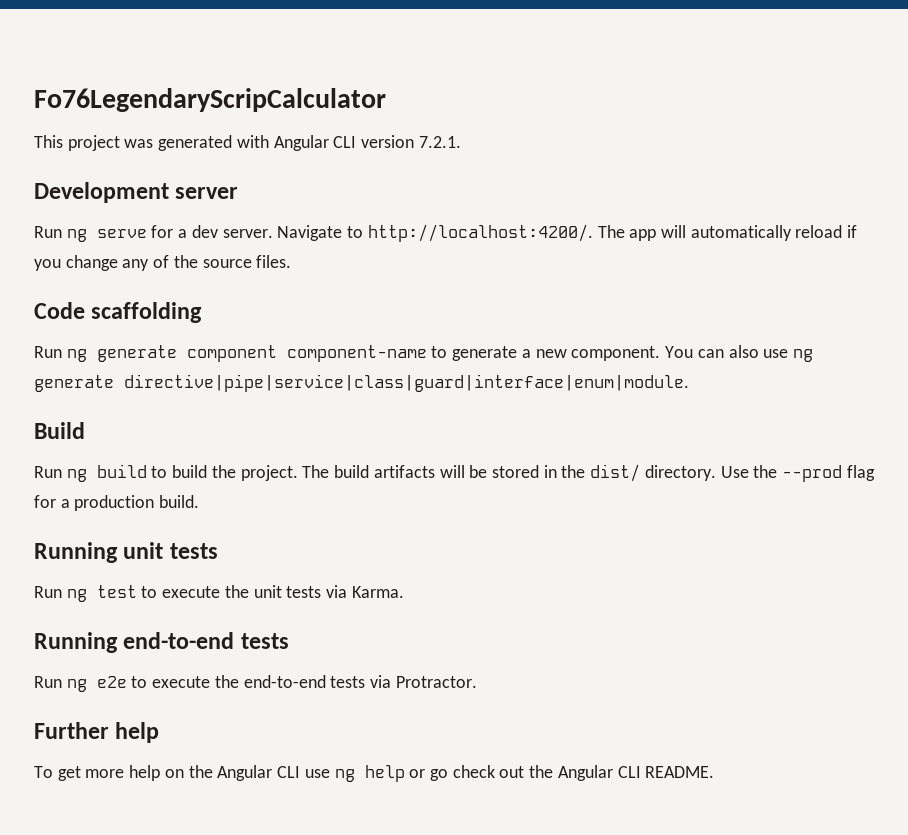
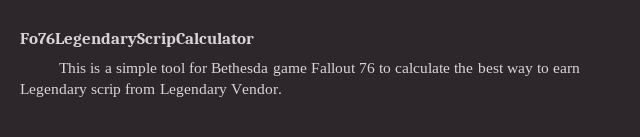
[67,135,461,151] [34,182,239,203] [34,224,858,242] [34,255,292,271] [34,302,203,323] [34,345,813,362] [34,374,689,392] [34,422,85,439] [34,464,875,482] [34,495,200,511] [34,542,218,563] [34,585,404,602] [34,632,289,653] [34,675,477,692] [34,722,160,743] [34,765,715,782] project was generated with Angular CLI version 7.2.1. // Development server // Run ng serve for a dev server. Navigate to http://localhost:4200/. The app will automatically reload if you change any of the source files. // Code scaffolding // Run ng generate component component-name to generate a new component. You can also use ng generate directive|pipe|service|class|guard|interface|enum|module. // Build // Run ng build to build the project. The build artifacts will be stored in the dist/ directory. Use the --prod flag for a production build. // Running unit tests // Run ng test to execute the unit tests via Karma. // Running end-to-end tests // Run ng e2e to execute the end-to-end tests via Protractor. // Further help // To get more help on the Angular CLI use ng help or go check out the Angular CLI README. -> [90,62,581,76] [20,83,282,97] is a simple tool for Bethesda game Fallout 76 to calculate the best way to earn Legendary scrip from Legendary Vendor.

